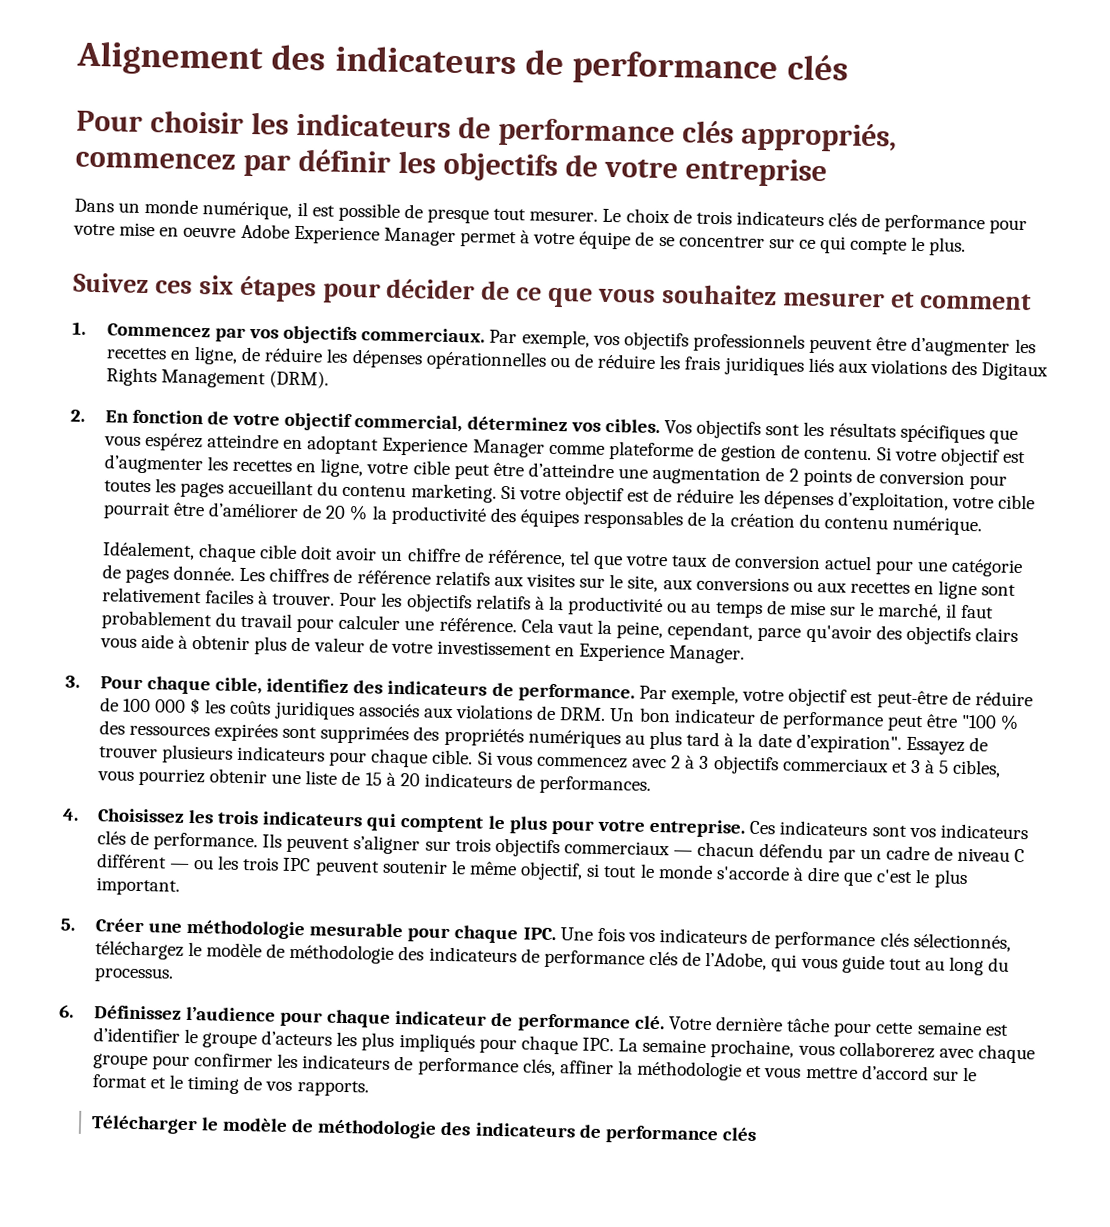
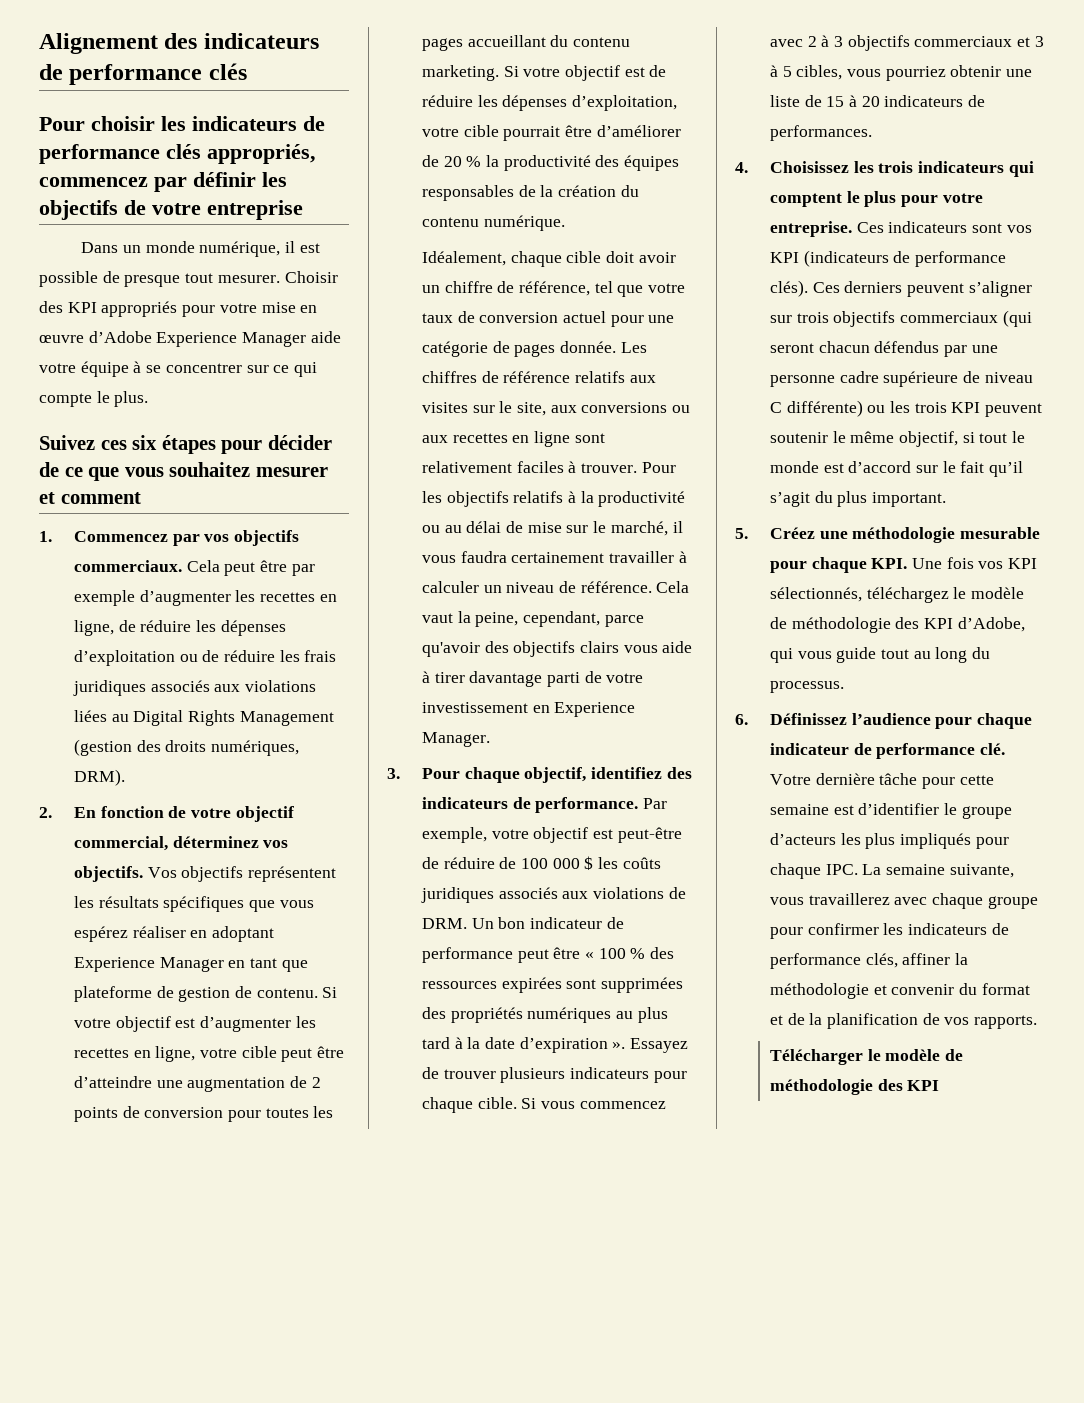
[602,208,1028,235] [73,222,531,248] Le choix de trois indicateurs clés de performance pour votre mise en oeuvre Adobe Experience Manager permet à -> [284,271,338,283] [39,301,318,317] [39,331,341,347] Choisir des KPI appropriés pour votre mise en œuvre d’Adobe Experience Manager aide
[635,231,655,246] de -> [133,361,142,373] à
[489,329,908,355] Par exemple, vos objectifs professionnels peuvent être -> [186,560,315,576] [73,590,135,606] Cela peut être par exemple
[425,350,547,371] opérationnelles -> [73,650,175,666] d’exploitation
[807,357,1049,381] [105,367,330,389] liés aux violations des Digitaux Rights Management (DRM). -> [150,680,316,692] [73,710,334,726] [73,739,299,756] [73,769,125,786] associés aux violations liées au Digital Rights Management (gestion des droits numériques, DRM).
[604,418,660,433] cibles. -> [73,866,143,882] objectifs.
[765,424,801,436] sont -> [247,866,336,882] représentent
[207,433,280,449] atteindre -> [132,926,186,938] réaliser
[548,444,605,455] comme -> [228,958,308,972] en tant que
[714,602,763,619] temps -> [466,521,502,533] délai
[960,604,995,619] [100,610,435,633] faut probablement du travail pour calculer une -> [421,551,687,563] [421,581,576,593] vous faudra certainement travailler à calculer un niveau de
[192,634,365,655] obtenir plus de valeur -> [434,671,580,687] tirer davantage parti
[215,677,263,695] cible, -> [524,767,587,783] objectif,
[961,714,998,729] "100 -> [584,948,626,959] « 100
[795,733,902,754] d’expiration". -> [519,1037,626,1053] d’expiration ».
[939,823,1028,840] [96,830,283,852] indicateurs clés de performance. Ils -> [769,250,1006,267] [769,280,903,297] KPI (indicateurs de performance clés). Ces derniers
[673,841,930,863] — chacun défendu par un cadre -> [1002,310,1032,327] [769,341,998,357] [769,371,959,387] (qui seront chacun défendus par une personne cadre supérieure
[96,853,190,869] différent — -> [786,400,863,417] différente)
[282,857,312,872] IPC -> [951,402,981,413] KPI
[715,865,931,887] s'accorde à dire que c'est le -> [823,461,1024,477] [769,491,833,507] est d’accord sur le fait qu’il s’agit du
[94,918,145,933] Créer -> [769,527,815,539] Créez
[522,927,556,941] IPC. -> [871,558,908,569] KPI.
[659,928,909,951] indicateurs de performance clés -> [1008,558,1038,569] KPI
[428,946,768,971] indicateurs de performance clés de l’Adobe, -> [923,617,1025,632] KPI d’Adobe,
[710,1039,935,1059] prochaine, vous collaborerez -> [949,864,1014,878] [769,893,890,905] suivante, vous travaillerez
[764,1065,977,1082] [91,1074,240,1094] vous mettre d’accord sur le format et le timing -> [891,983,1030,995] [769,1013,918,1029] convenir du format et de la planification
[474,1122,757,1145] indicateurs de performance clés -> [907,1080,940,1091] KPI

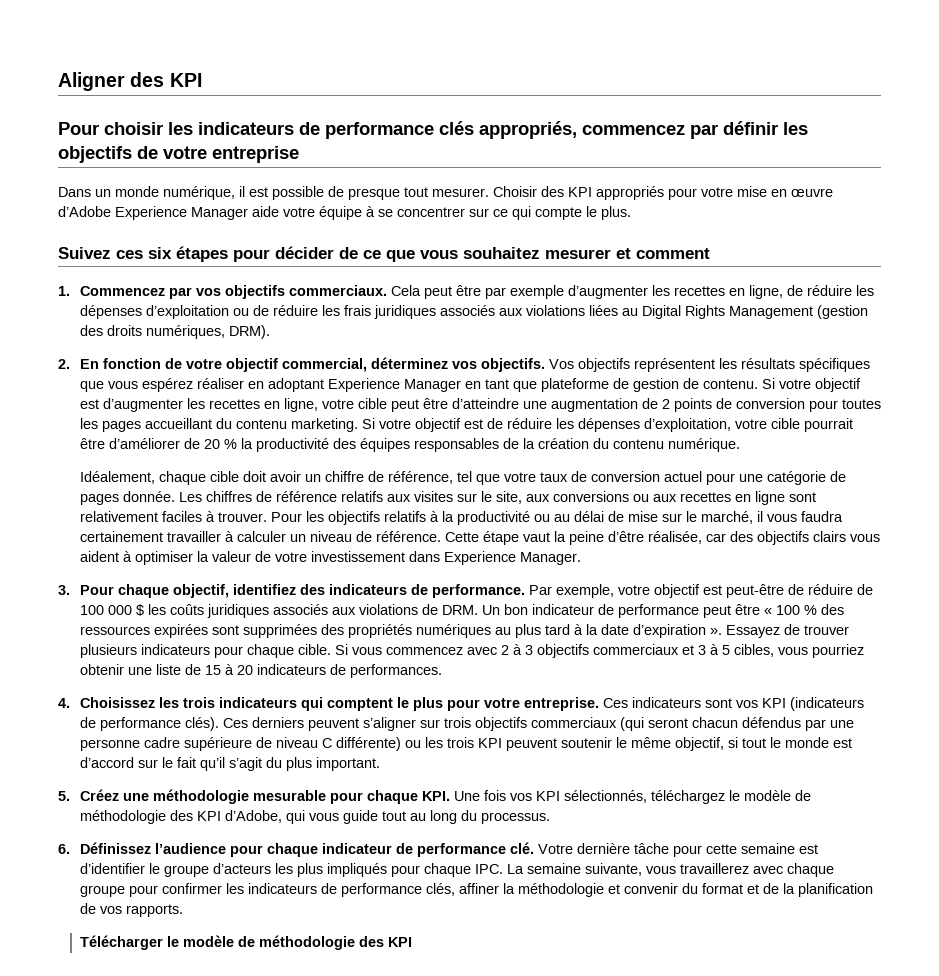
[39,33,319,54] [39,63,247,85] Alignement des indicateurs de performance clés -> [58,72,202,91] Aligner des KPI
[656,581,690,593] [421,611,644,627] [421,641,693,657] [421,671,580,687] Cela vaut la peine, cependant, parce qu'avoir des objectifs clairs vous aide à tirer davantage parti -> [444,531,880,545] [79,551,251,565] Cette étape vaut la peine d’être réalisée, car des objectifs clairs vous aident à optimiser la valeur
[532,705,550,713] en -> [408,551,440,562] dans

